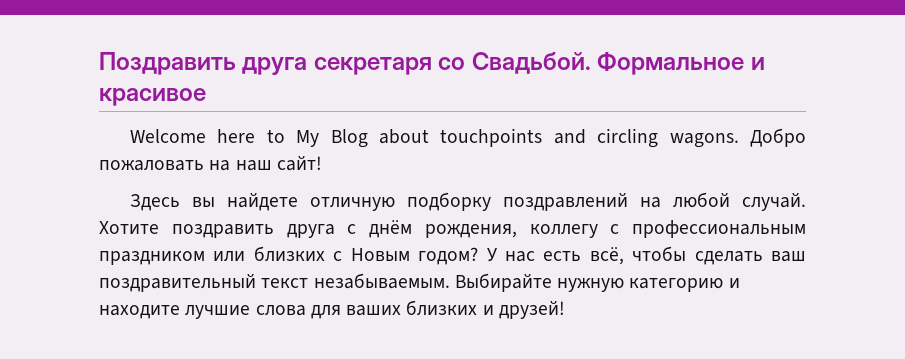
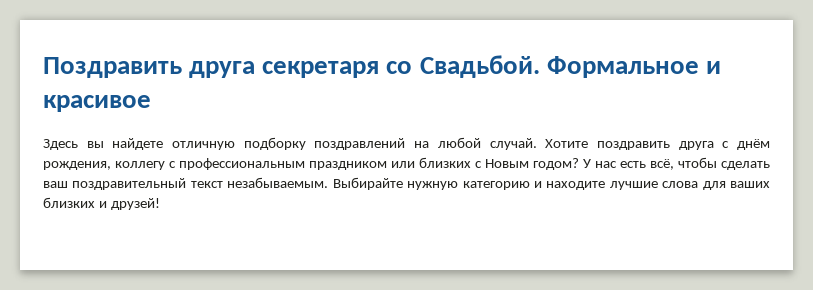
[130,128,806,148] [99,155,322,171] // Welcome here to My Blog about touchpoints and circling wagons. Добро пожаловать на наш сайт! -> (151, 103) none

